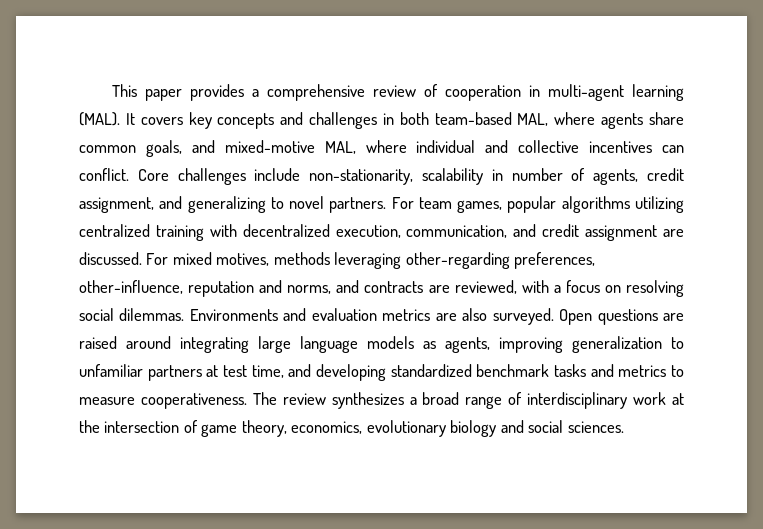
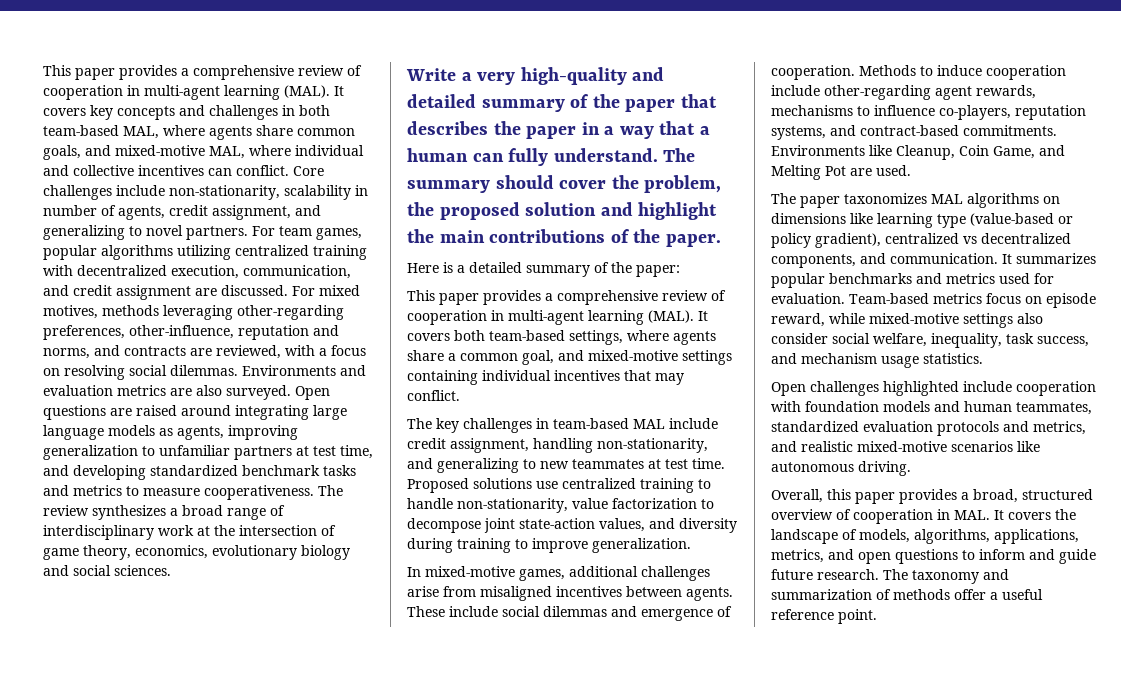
(624, 427) none -> [406,67,665,85] [407,94,717,112] [407,121,710,139] [407,148,696,166] [407,175,722,193] [407,202,718,220] [407,229,721,247] [407,262,680,277] [407,290,726,305] [407,310,708,325] [407,330,716,345] [407,350,732,365] [407,370,684,385] [407,390,460,401] [407,418,718,433] [407,438,708,453] [407,458,725,473] [407,478,711,493] [407,498,714,513] [407,518,737,533] [407,538,691,553] [407,566,710,581] [407,586,733,601] [407,606,732,621] [771,65,1066,80] [771,85,1036,100] [771,105,1086,120] [771,125,1057,140] [771,145,1065,160] [771,165,911,180] [771,193,1060,208] [771,213,1073,228] [771,233,1071,248] [771,253,1096,268] [771,273,1054,288] [771,293,1096,308] [771,313,1043,328] [771,333,1089,348] [771,353,983,368] [771,381,1096,396] [771,401,1092,415] [771,421,1086,436] [771,441,1040,452] [771,461,911,476] [771,489,1093,504] [771,509,1076,524] [771,529,1079,544] [771,549,1096,564] [771,569,1009,584] [771,589,1043,600] [771,609,877,624] // Write a very high-quality and detailed summary of the paper that describes the paper in a way that a human can fully understand. The summary should cover the problem, the proposed solution and highlight the main contributions of the paper. // Here is a detailed summary of the paper: // This paper provides a comprehensive review of cooperation in multi-agent learning (MAL). It covers both team-based settings, where agents share a common goal, and mixed-motive settings containing individual incentives that may conflict. // The key challenges in team-based MAL include credit assignment, handling non-stationarity, and generalizing to new teammates at test time. Proposed solutions use centralized training to handle non-stationarity, value factorization to decompose joint state-action values, and diversity during training to improve generalization. // In mixed-motive games, additional challenges arise from misaligned incentives between agents. These include social dilemmas and emergence of cooperation. Methods to induce cooperation include other-regarding agent rewards, mechanisms to influence co-players, reputation systems, and contract-based commitments. Environments like Cleanup, Coin Game, and Melting Pot are used. // The paper taxonomizes MAL algorithms on dimensions like learning type (value-based or policy gradient), centralized vs decentralized components, and communication. It summarizes popular benchmarks and metrics used for evaluation. Team-based metrics focus on episode reward, while mixed-motive settings also consider social welfare, inequality, task success, and mechanism usage statistics. // Open challenges highlighted include cooperation with foundation models and human teammates, standardized evaluation protocols and metrics, and realistic mixed-motive scenarios like autonomous driving. // Overall, this paper provides a broad, structured overview of cooperation in MAL. It covers the landscape of models, algorithms, applications, metrics, and open questions to inform and guide future research. The taxonomy and summarization of methods offer a useful reference point.

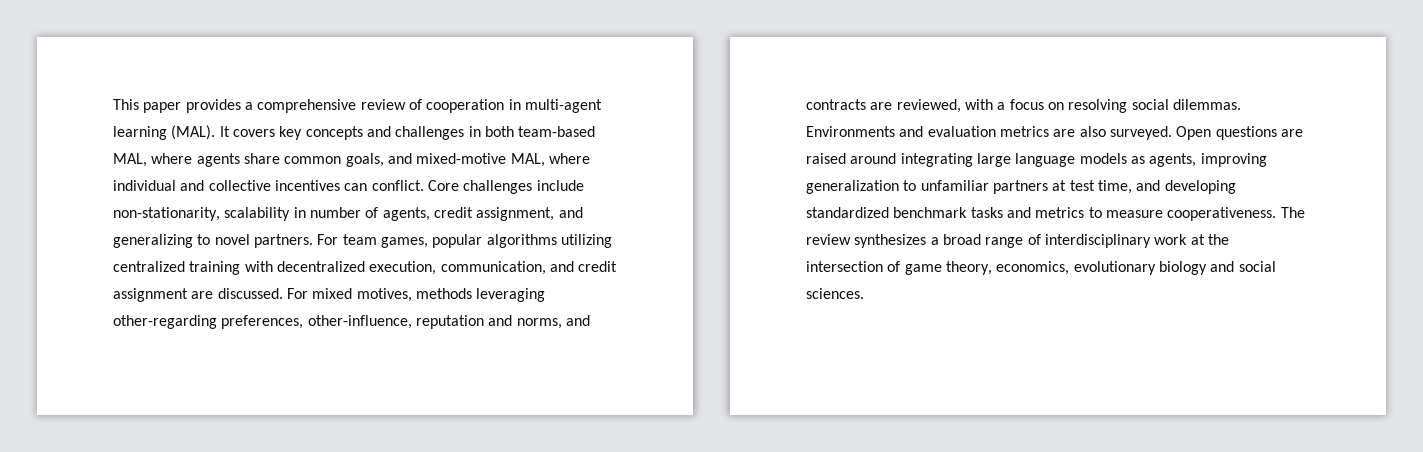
[406,67,665,85] [407,94,717,112] [407,121,710,139] [407,148,696,166] [407,175,722,193] [407,202,718,220] [407,229,721,247] [407,262,680,277] [407,290,726,305] [407,310,708,325] [407,330,716,345] [407,350,732,365] [407,370,684,385] [407,390,460,401] [407,418,718,433] [407,438,708,453] [407,458,725,473] [407,478,711,493] [407,498,714,513] [407,518,737,533] [407,538,691,553] [407,566,710,581] [407,586,733,601] [407,606,732,621] [771,65,1066,80] [771,85,1036,100] [771,105,1086,120] [771,125,1057,140] [771,145,1065,160] [771,165,911,180] [771,193,1060,208] [771,213,1073,228] [771,233,1071,248] [771,253,1096,268] [771,273,1054,288] [771,293,1096,308] [771,313,1043,328] [771,333,1089,348] [771,353,983,368] [771,381,1096,396] [771,401,1092,415] [771,421,1086,436] [771,441,1040,452] [771,461,911,476] [771,489,1093,504] [771,509,1076,524] [771,529,1079,544] [771,549,1096,564] [771,569,1009,584] [771,589,1043,600] [771,609,877,624] // Write a very high-quality and detailed summary of the paper that describes the paper in a way that a human can fully understand. The summary should cover the problem, the proposed solution and highlight the main contributions of the paper. // Here is a detailed summary of the paper: // This paper provides a comprehensive review of cooperation in multi-agent learning (MAL). It covers both team-based settings, where agents share a common goal, and mixed-motive settings containing individual incentives that may conflict. // The key challenges in team-based MAL include credit assignment, handling non-stationarity, and generalizing to new teammates at test time. Proposed solutions use centralized training to handle non-stationarity, value factorization to decompose joint state-action values, and diversity during training to improve generalization. // In mixed-motive games, additional challenges arise from misaligned incentives between agents. These include social dilemmas and emergence of cooperation. Methods to induce cooperation include other-regarding agent rewards, mechanisms to influence co-players, reputation systems, and contract-based commitments. Environments like Cleanup, Coin Game, and Melting Pot are used. // The paper taxonomizes MAL algorithms on dimensions like learning type (value-based or policy gradient), centralized vs decentralized components, and communication. It summarizes popular benchmarks and metrics used for evaluation. Team-based metrics focus on episode reward, while mixed-motive settings also consider social welfare, inequality, task success, and mechanism usage statistics. // Open challenges highlighted include cooperation with foundation models and human teammates, standardized evaluation protocols and metrics, and realistic mixed-motive scenarios like autonomous driving. // Overall, this paper provides a broad, structured overview of cooperation in MAL. It covers the landscape of models, algorithms, applications, metrics, and open questions to inform and guide future research. The taxonomy and summarization of methods offer a useful reference point. -> (864, 293) none

